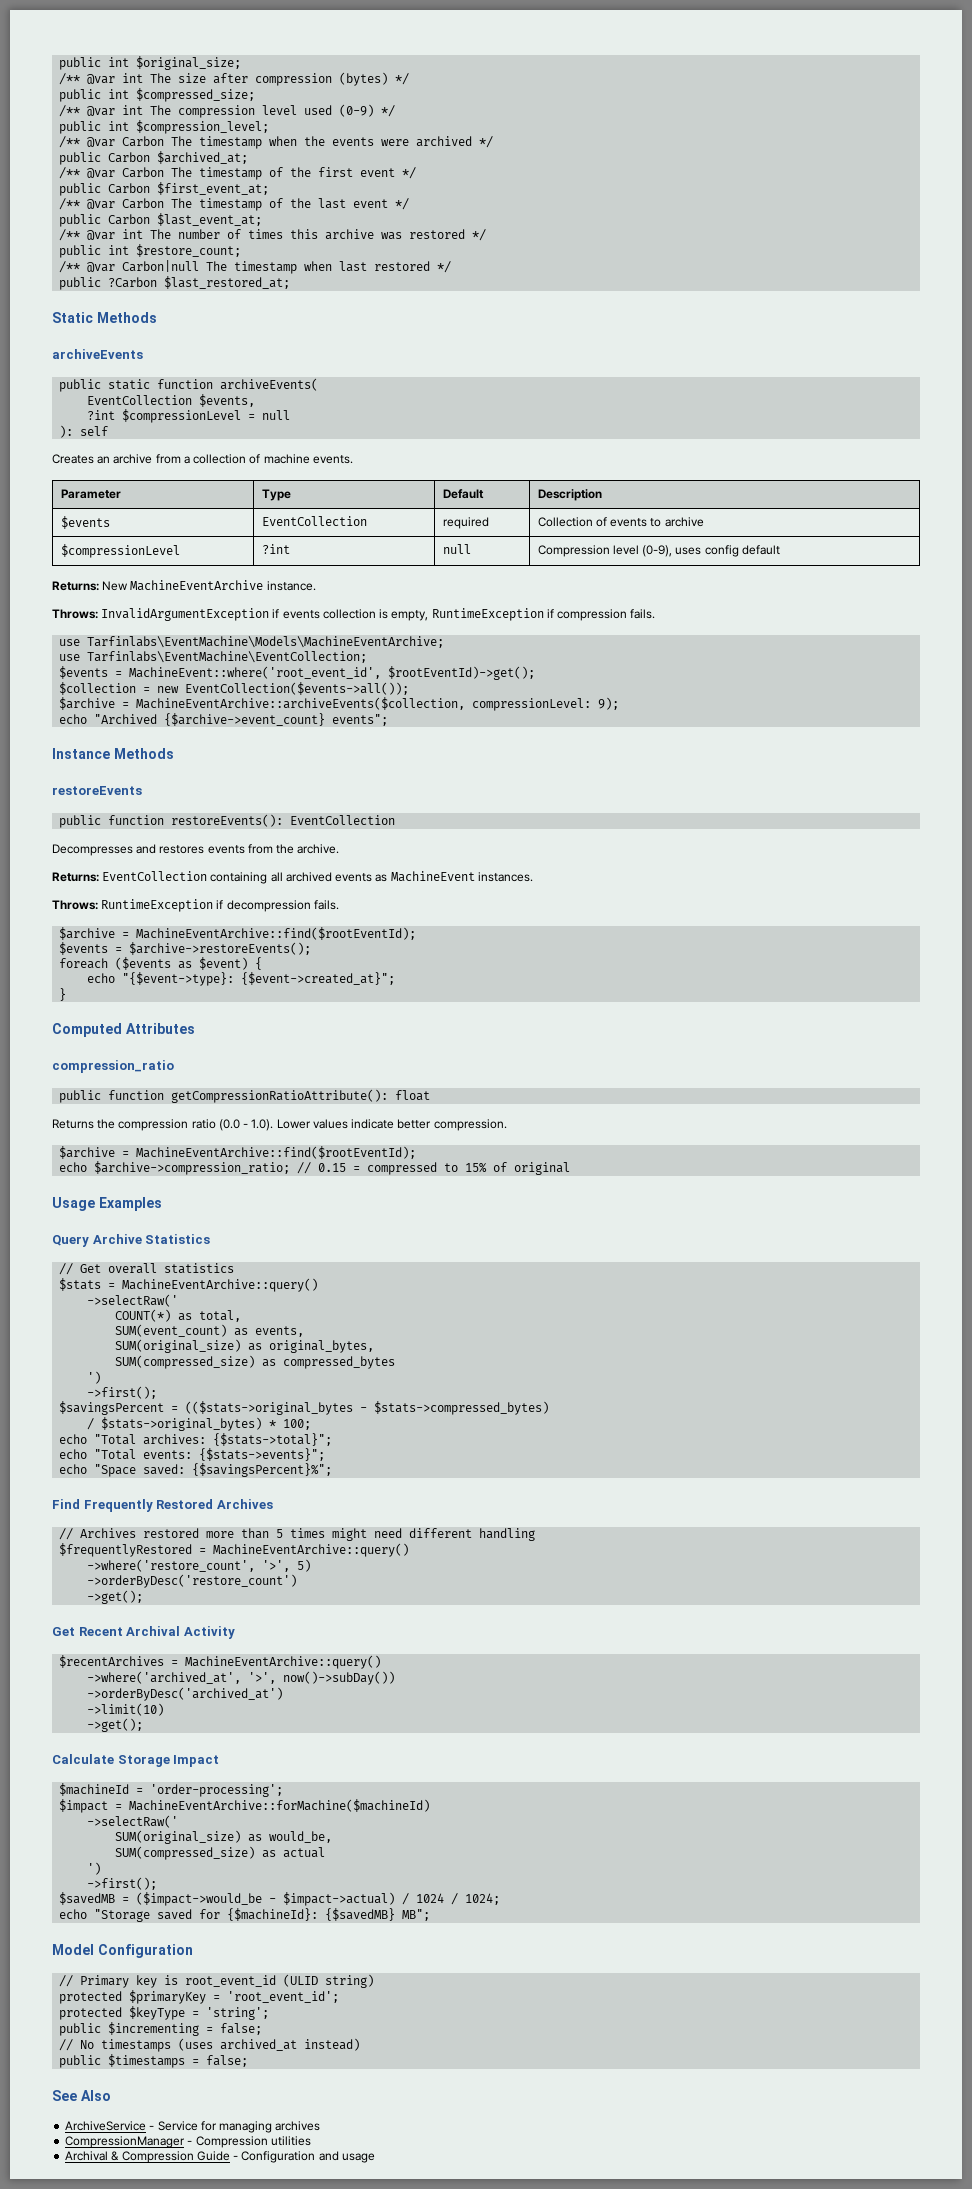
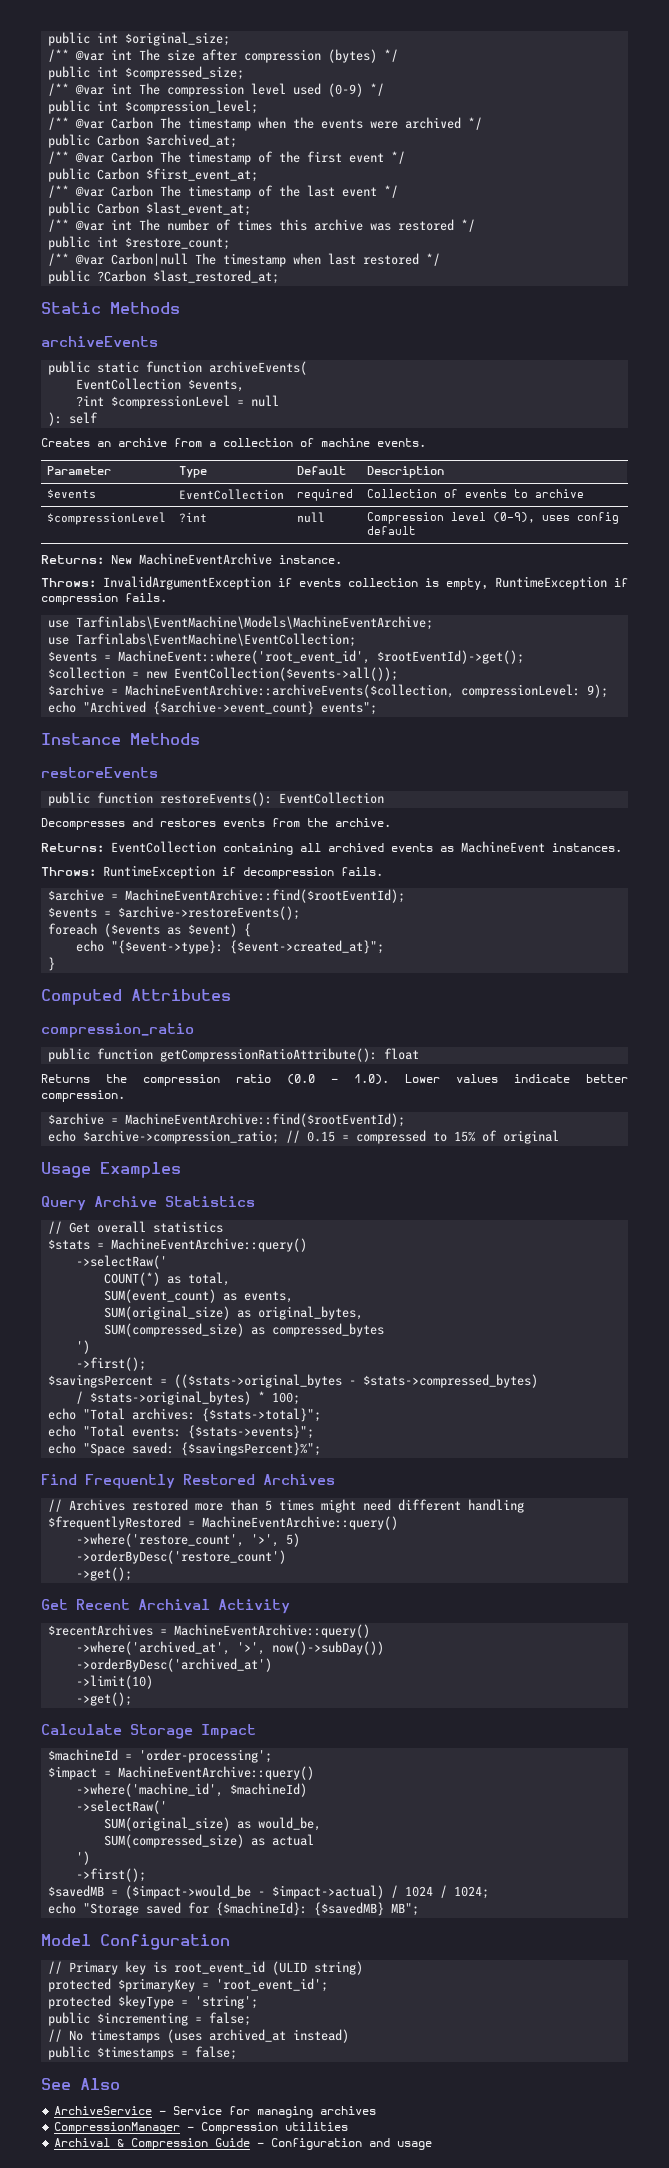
[129,1799,431,1812] MachineEventArchive::forMachine($machineId) -> [118,1766,315,1780] [76,1783,308,1797] MachineEventArchive::query() // ->where('machine_id', $machineId)

